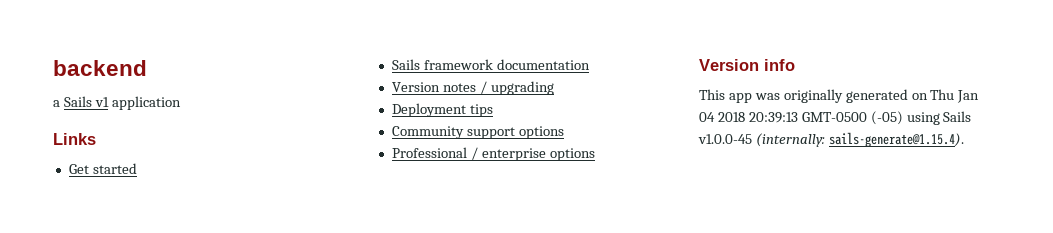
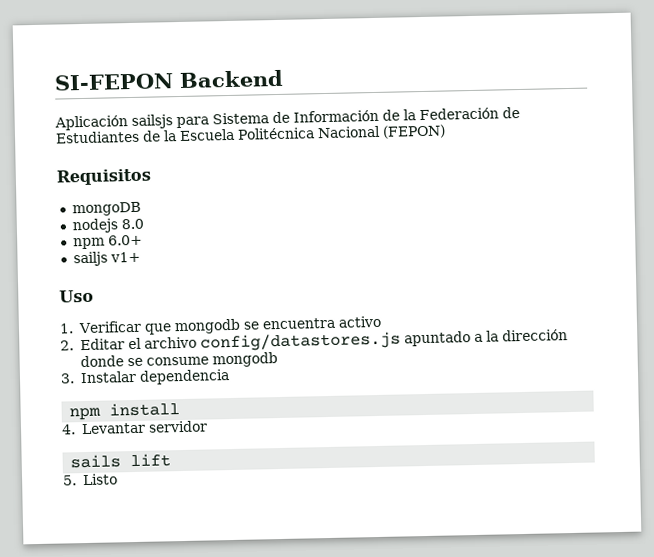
[53,60,147,76] [53,96,181,110] [53,133,96,145] [68,163,137,174] [391,59,590,70] [391,81,554,95] [391,103,493,117] [391,126,564,139] [391,147,595,161] [699,59,795,71] [699,89,980,103] [699,111,972,125] [698,132,964,147] backend // a Sails v1 application // Links // Get started // Sails framework documentation // Version notes / upgrading // Deployment tips // Community support options // Professional / enterprise options // Version info // This app was originally generated on Thu Jan 04 2018 20:39:13 GMT-0500 (-05) using Sails v1.0.0-45 (internally: sails-generate@1.15.4). -> [54,69,284,91] [54,106,520,131] [55,124,446,144] [56,168,152,186] [71,201,141,217] [71,218,144,234] [72,234,143,250] [72,251,141,267] [59,289,94,303] [59,315,382,335] [60,329,568,352] [79,352,278,368] [60,369,230,385] [69,402,181,421] [61,420,208,435] [70,453,172,469] [63,473,118,486] SI-FEPON Backend // Aplicación sailsjs para Sistema de Información de la Federación de Estudiantes de la Escuela Politécnica Nacional (FEPON) // Requisitos // mongoDB // nodejs 8.0 // npm 6.0+ // sailjs v1+ // Uso // 1. Verificar que mongodb se encuentra activo // 2. Editar el archivo config/datastores.js apuntado a la dirección donde se consume mongodb // 3. Instalar dependencia // npm install // 4. Levantar servidor // sails lift // 5. Listo

